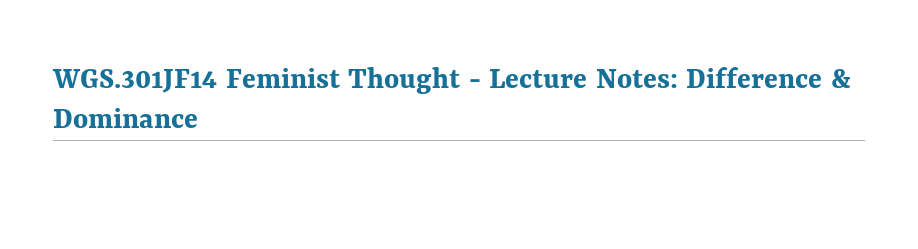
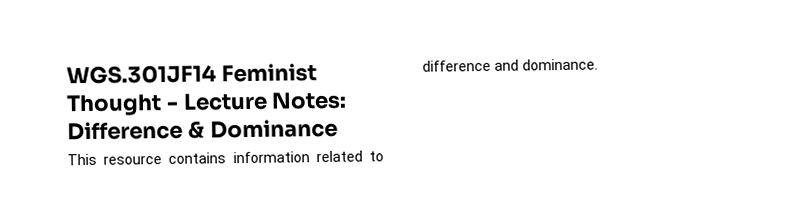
(198, 118) none -> [67,150,385,166] [422,58,598,72] // This resource contains information related to difference and dominance.

